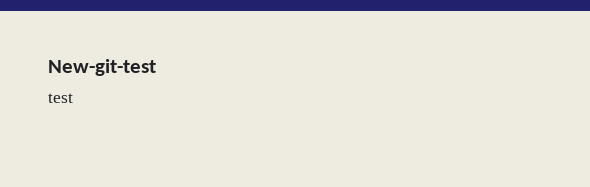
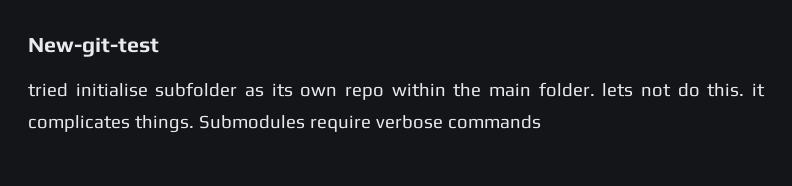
[48,93,73,103] test -> [28,82,765,100] [28,115,541,133] tried initialise subfolder as its own repo within the main folder. lets not do this. it complicates things. Submodules require verbose commands

